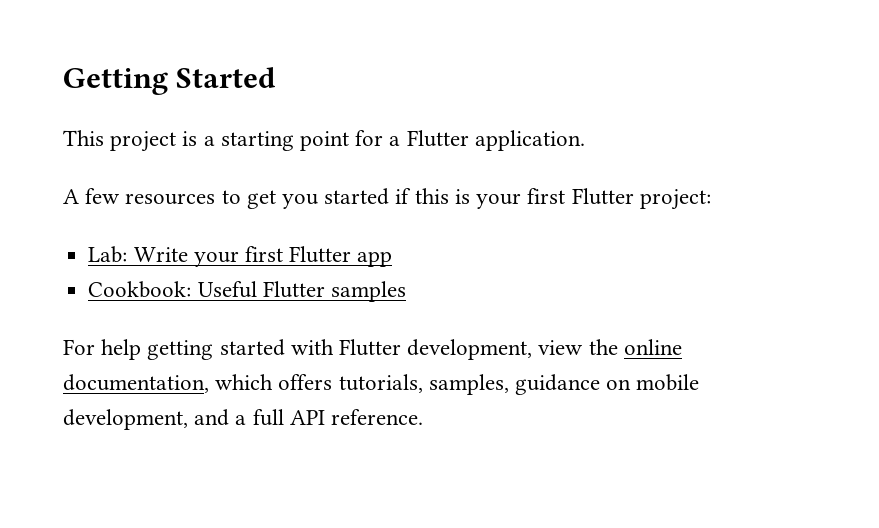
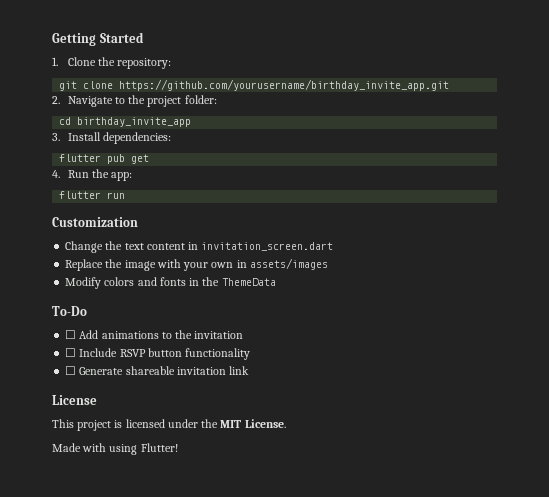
[63,130,585,152] [63,188,711,210] [88,246,393,267] [88,281,406,302] [63,339,682,360] [63,374,700,395] [63,409,424,430] This project is a starting point for a Flutter application. // A few resources to get you started if this is your first Flutter project: // Lab: Write your first Flutter app // Cookbook: Useful Flutter samples // For help getting started with Flutter development, view the online documentation, which offers tutorials, samples, guidance on mobile development, and a full API reference. -> [52,57,172,69] [59,79,450,91] [52,95,217,107] [59,117,192,127] [52,132,171,144] [59,154,150,164] [52,169,133,181] [59,191,126,199] [52,217,138,227] [65,241,334,253] [65,258,328,271] [65,277,276,289] [52,306,87,316] [65,330,244,339] [65,348,251,360] [65,366,250,375] [52,395,97,405] [52,419,286,431] [52,443,178,455] 1. Clone the repository: // git clone https://github.com/yourusername/birthday_invite_app.git // 2. Navigate to the project folder: // cd birthday_invite_app // 3. Install dependencies: // flutter pub get // 4. Run the app: // flutter run // Customization // Change the text content in invitation_screen.dart // Replace the image with your own in assets/images // Modify colors and fonts in the ThemeData // To-Do // ☐ Add animations to the invitation // ☐ Include RSVP button functionality // ☐ Generate shareable invitation link // License // This project is licensed under the MIT License. // Made with using Flutter!

